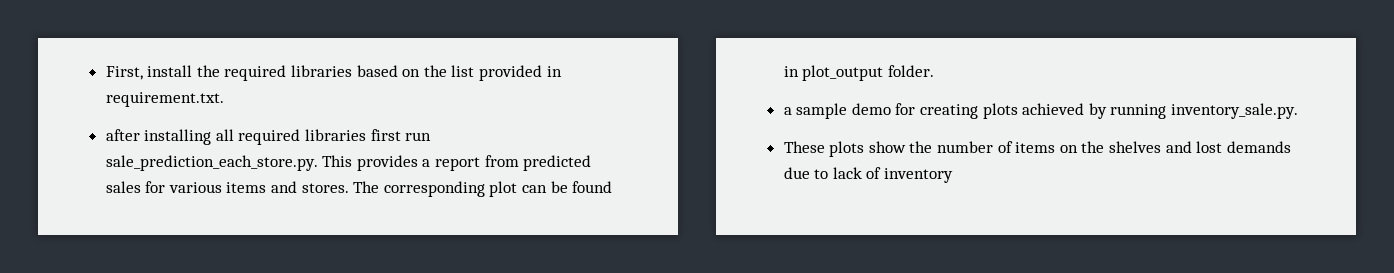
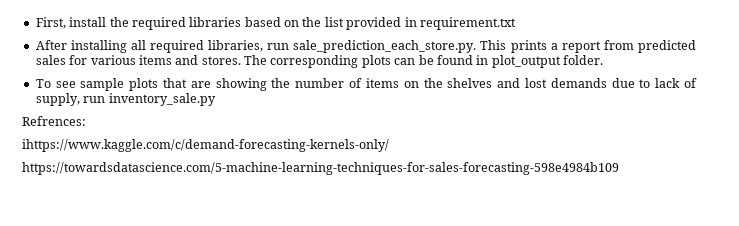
[105,92,224,107] [105,129,140,141] requirement.txt. // after -> [419,17,516,30] [35,40,67,50] requirement.txt // After
[305,129,401,141] libraries first -> [208,40,264,52] libraries,
[356,155,418,171] provides -> [510,40,547,53] prints
[489,181,518,197] plot -> [361,55,391,68] plots
[783,103,1299,119] [783,141,906,157] a sample demo for creating plots achieved by running inventory_sale.py. // These plots show -> [35,78,267,91] To see sample plots that are showing
[884,168,954,183] inventory -> [35,93,216,106] [22,116,86,126] [22,139,389,152] [22,162,619,175] supply, run inventory_sale.py // Refrences: // ihttps://www.kaggle.com/c/demand-forecasting-kernels-only/ // https://towardsdatascience.com/5-machine-learning-techniques-for-sales-forecasting-598e4984b109

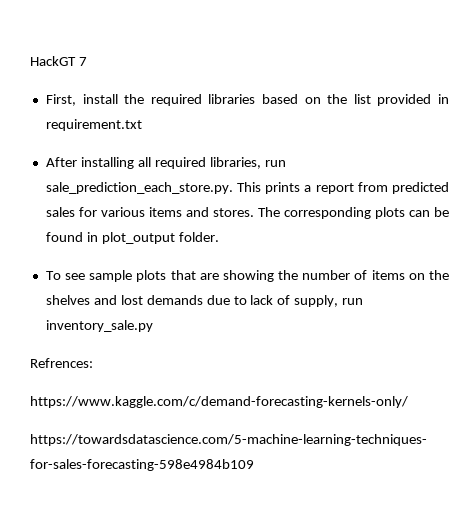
(35, 23) none -> [30,56,87,66] HackGT 7 //
[22,139,389,152] ihttps://www.kaggle.com/c/demand-forecasting-kernels-only/ -> [30,396,408,408] https://www.kaggle.com/c/demand-forecasting-kernels-only/

